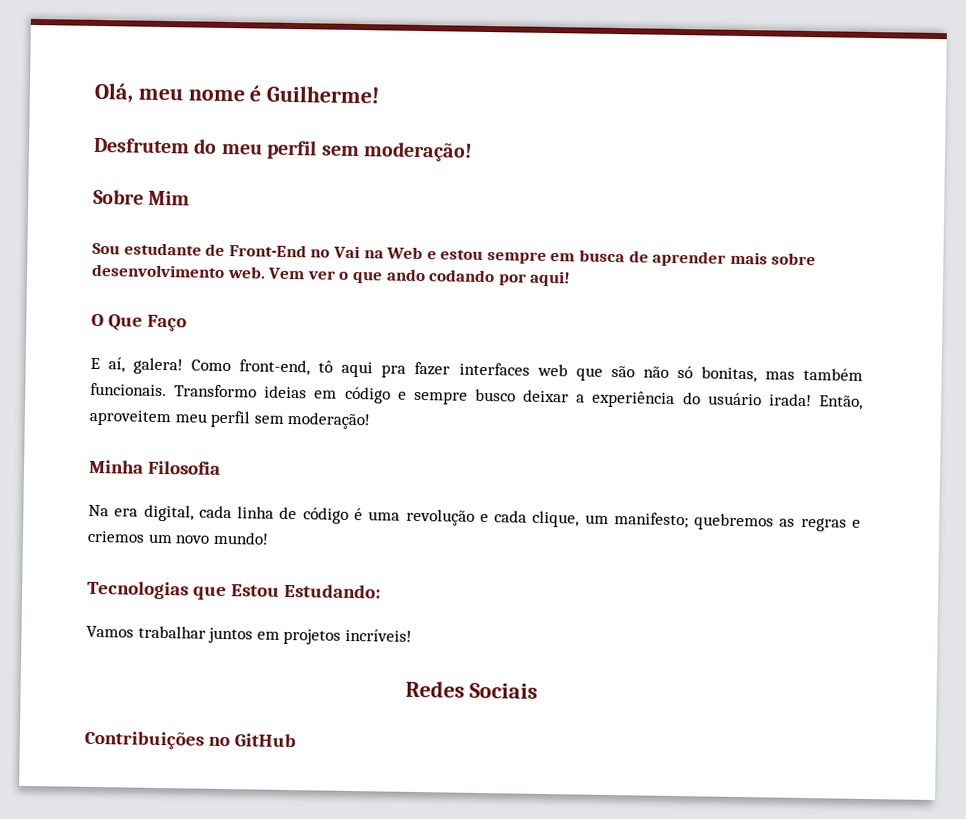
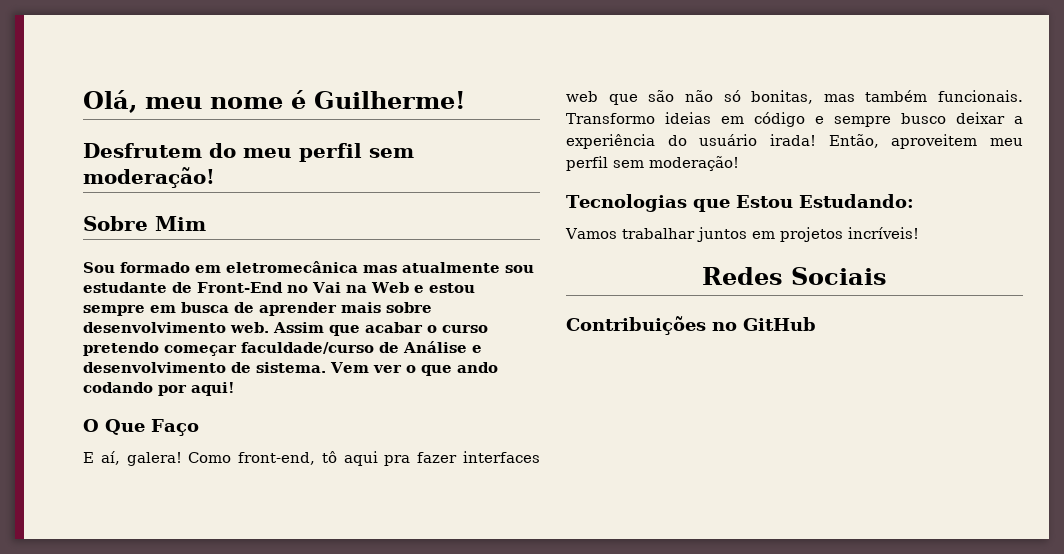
(120, 248) none -> [120,261,534,273] formado em eletromecânica mas atualmente sou
(266, 272) none -> [273,322,488,336] [83,341,482,356] [83,362,326,373] Assim que acabar o curso pretendo começar faculdade/curso de Análise e desenvolvimento de sistema.
[88,459,221,475] [88,504,862,532] [87,530,269,545] // Minha Filosofia // Na era digital, cada linha de código é uma revolução e cada clique, um manifesto; quebremos as regras e criemos um novo mundo! -> (739, 163) none

